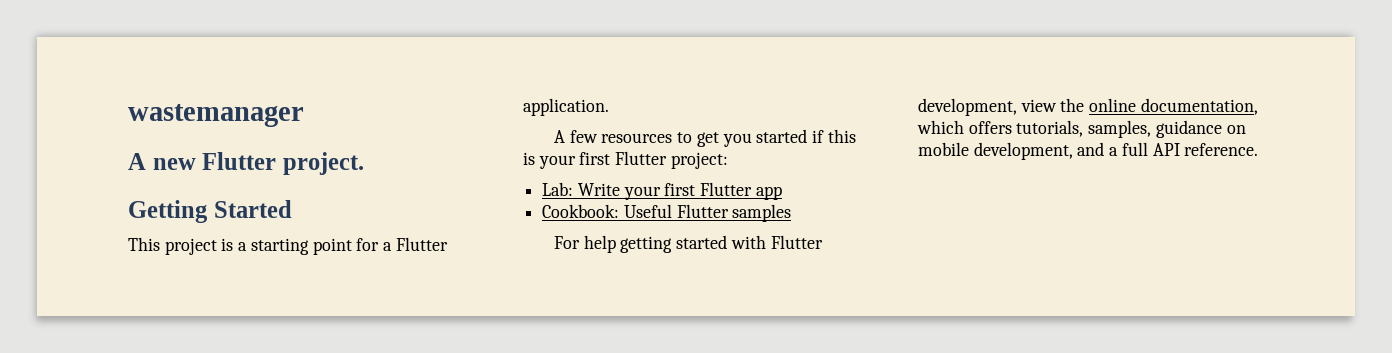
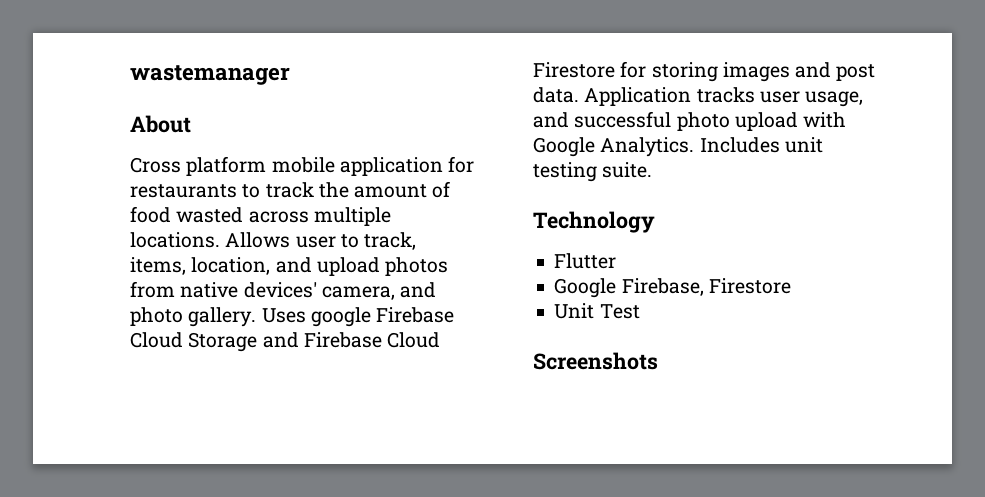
[128,152,364,175] [128,200,292,223] [128,237,448,255] [523,98,609,116] [553,129,856,147] [523,151,728,169] [542,182,782,200] [542,204,792,222] [553,235,823,253] [918,98,1258,116] [917,120,1246,138] [918,142,1259,160] A new Flutter project. // Getting Started // This project is a starting point for a Flutter application. // A few resources to get you started if this is your first Flutter project: // Lab: Write your first Flutter app // Cookbook: Useful Flutter samples // For help getting started with Flutter development, view the online documentation, which offers tutorials, samples, guidance on mobile development, and a full API reference. -> [130,115,191,133] [130,156,475,176] [130,181,451,198] [130,206,391,226] [130,232,417,250] [130,257,449,276] [130,281,437,300] [130,307,455,327] [130,332,441,352] [533,61,876,82] [533,87,864,107] [533,111,847,131] [533,137,823,157] [533,162,653,182] [533,211,655,233] [554,253,617,269] [554,278,791,298] [554,303,640,319] [533,352,658,370] About // Cross platform mobile application for restaurants to track the amount of food wasted across multiple locations. Allows user to track, items, location, and upload photos from native devices' camera, and photo gallery. Uses google Firebase Cloud Storage and Firebase Cloud Firestore for storing images and post data. Application tracks user usage, and successful photo upload with Google Analytics. Includes unit testing suite. // Technology // Flutter // Google Firebase, Firestore // Unit Test // Screenshots

